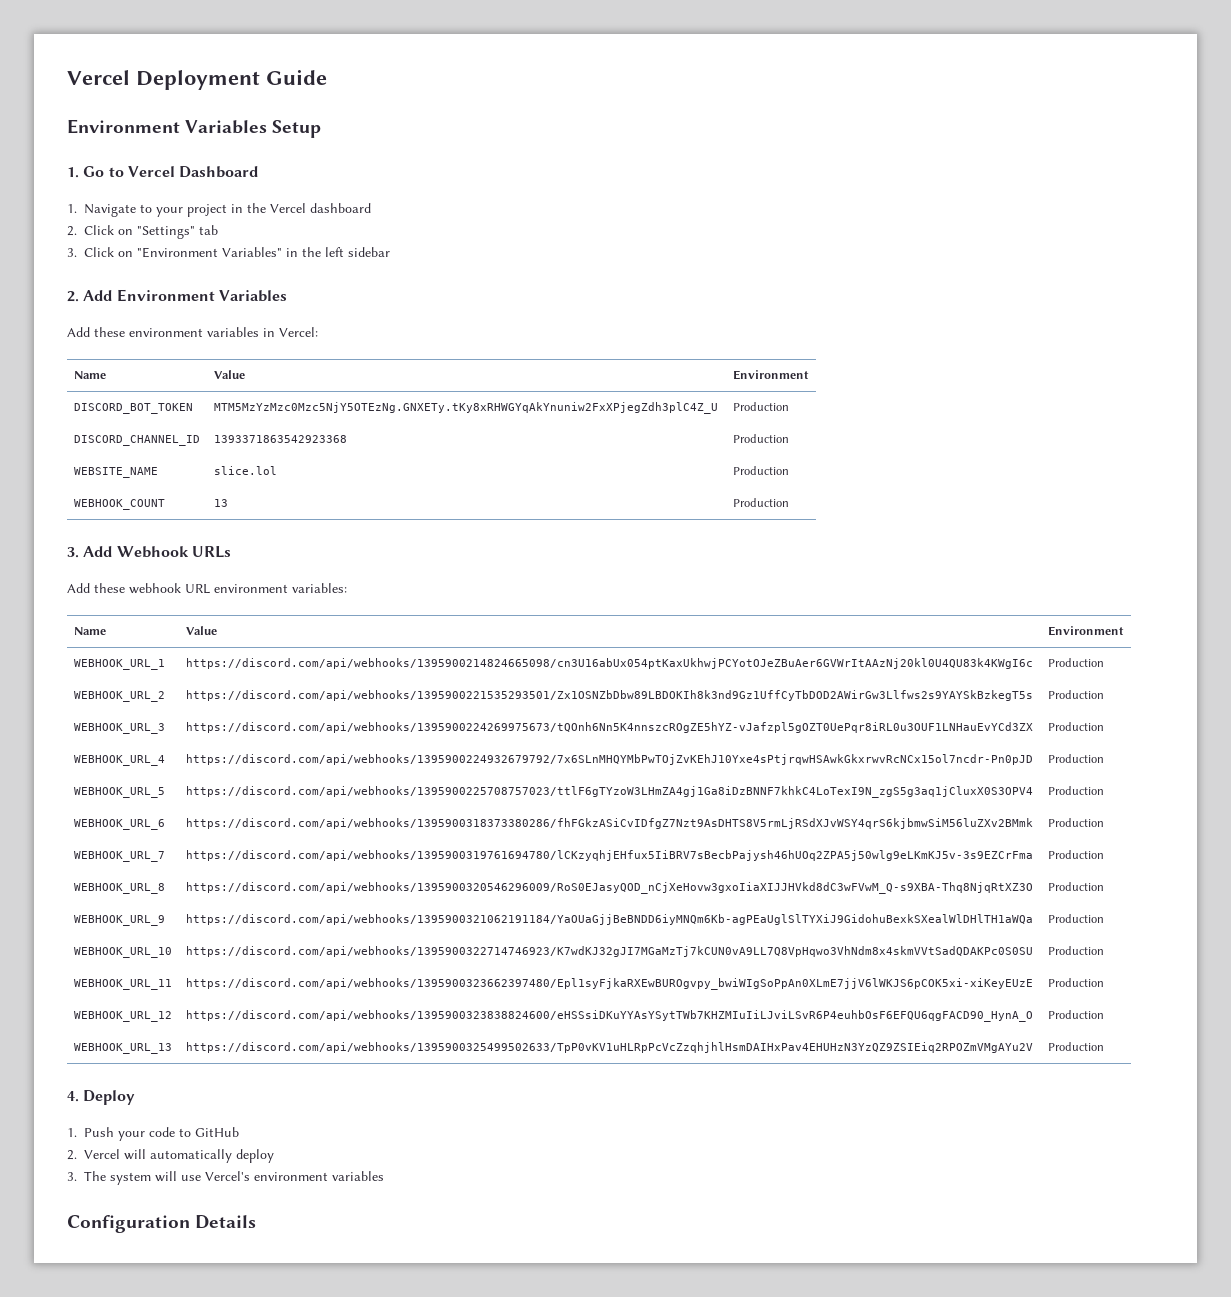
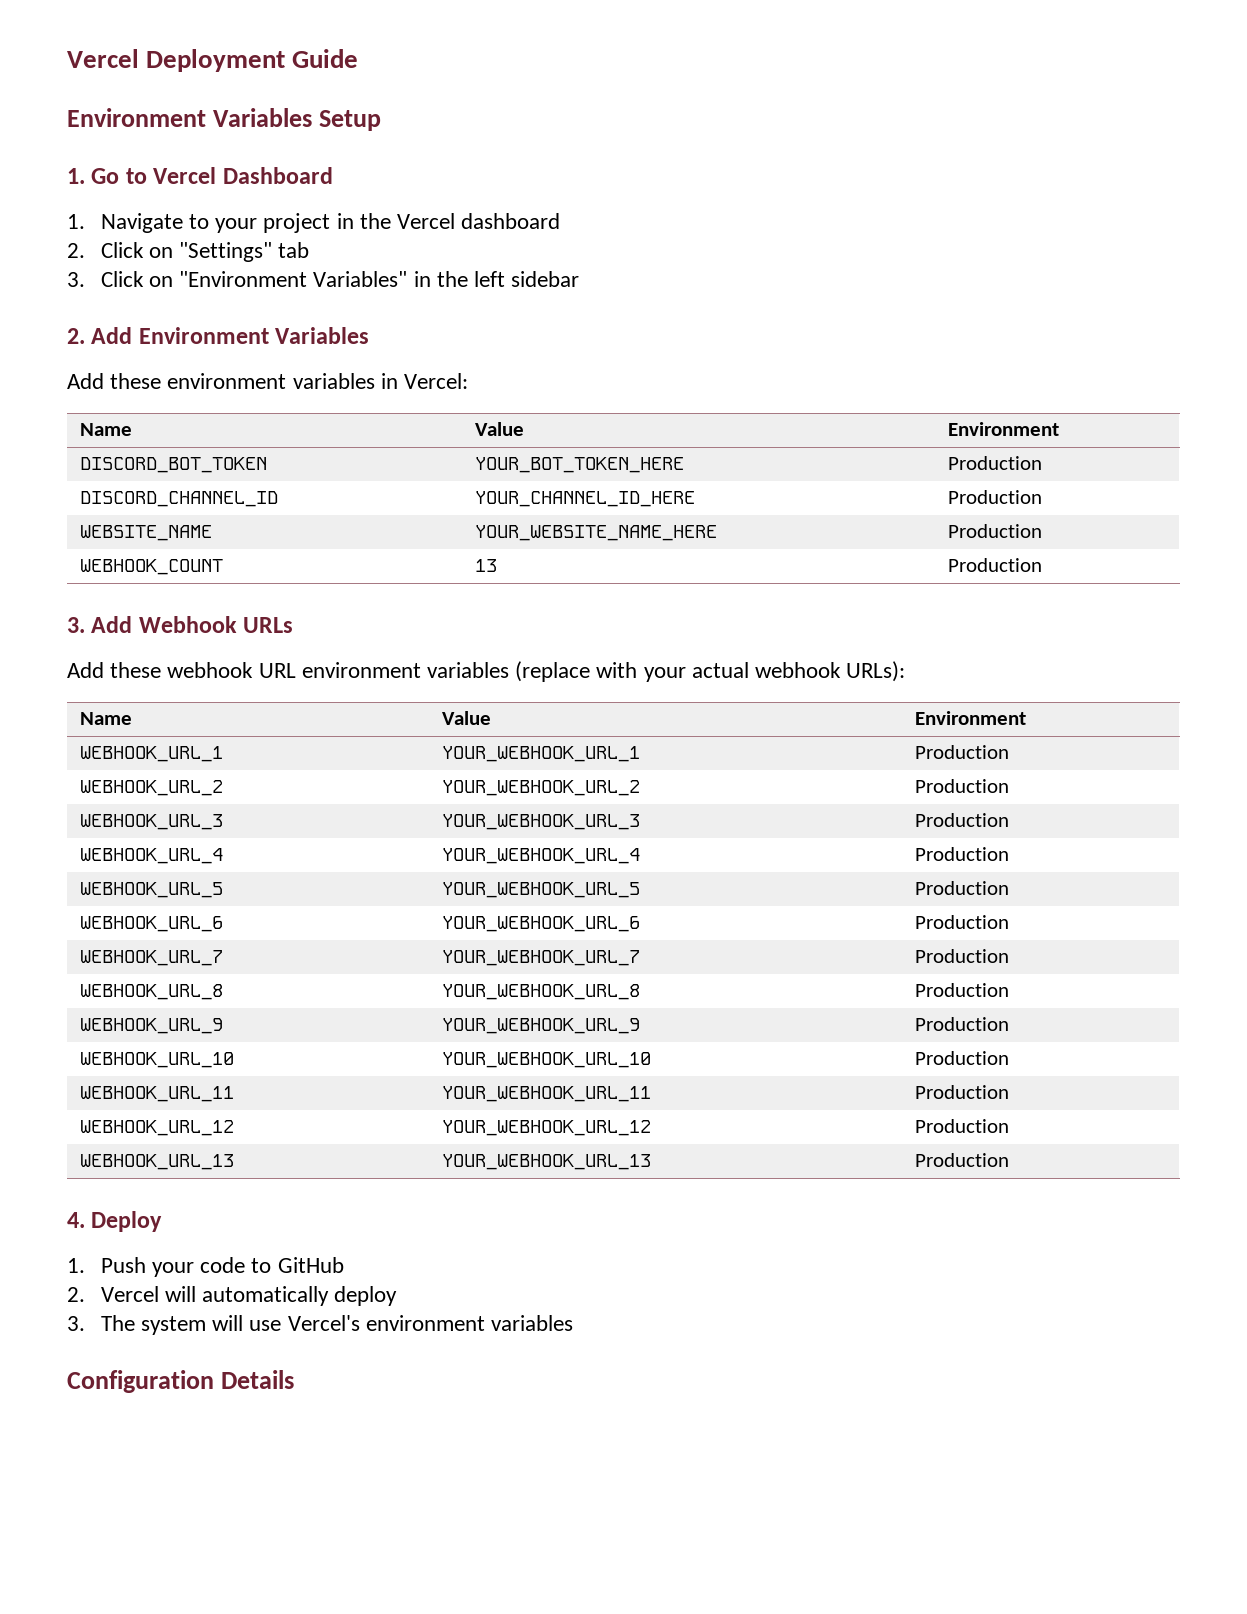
[213,402,718,414] MTM5MzYzMzc0Mzc5NjY5OTEzNg.GNXETy.tKy8xRHWGYqAkYnuniw2FxXPjegZdh3plC4Z_U -> [475,457,685,473] YOUR_BOT_TOKEN_HERE
[213,435,347,443] 1393371863542923368 -> [475,491,696,507] YOUR_CHANNEL_ID_HERE
[213,466,277,475] slice.lol -> [475,525,718,541] YOUR_WEBSITE_NAME_HERE
[292,583,347,593] variables: -> [427,661,906,682] variables (replace with your actual webhook URLs):
[185,658,1033,669] https://discord.com/api/webhooks/1395900214824665098/cn3U16abUx054ptKaxUkhwjPCYotOJeZBuAer6GVWrItAAzNj20kl0U4QU83k4KWgI6c -> [442,746,641,762] YOUR_WEBHOOK_URL_1
[185,690,1033,701] https://discord.com/api/webhooks/1395900221535293501/Zx1OSNZbDbw89LBDOKIh8k3nd9Gz1UffCyTbDOD2AWirGw3Llfws2s9YAYSkBzkegT5s -> [442,780,641,796] YOUR_WEBHOOK_URL_2
[185,722,1033,733] https://discord.com/api/webhooks/1395900224269975673/tQOnh6Nn5K4nnszcROgZE5hYZ-vJafzpl5gOZT0UePqr8iRL0u3OUF1LNHauEvYCd3ZX -> [442,814,641,830] YOUR_WEBHOOK_URL_3
[185,754,1033,765] https://discord.com/api/webhooks/1395900224932679792/7x6SLnMHQYMbPwTOjZvKEhJ10Yxe4sPtjrqwHSAwkGkxrwvRcNCx15ol7ncdr-Pn0pJD -> [442,848,641,864] YOUR_WEBHOOK_URL_4
[185,786,1033,798] https://discord.com/api/webhooks/1395900225708757023/ttlF6gTYzoW3LHmZA4gj1Ga8iDzBNNF7khkC4LoTexI9N_zgS5g3aq1jCluxX0S3OPV4 -> [442,882,641,898] YOUR_WEBHOOK_URL_5
[185,818,1033,829] https://discord.com/api/webhooks/1395900318373380286/fhFGkzASiCvIDfgZ7Nzt9AsDHTS8V5rmLjRSdXJvWSY4qrS6kjbmwSiM56luZXv2BMmk -> [442,916,641,932] YOUR_WEBHOOK_URL_6
[185,850,1033,861] https://discord.com/api/webhooks/1395900319761694780/lCKzyqhjEHfux5IiBRV7sBecbPajysh46hUOq2ZPA5j50wlg9eLKmKJ5v-3s9EZCrFma -> [442,950,641,966] YOUR_WEBHOOK_URL_7
[185,882,1033,894] https://discord.com/api/webhooks/1395900320546296009/RoS0EJasyQOD_nCjXeHovw3gxoIiaXIJJHVkd8dC3wFVwM_Q-s9XBA-Thq8NjqRtXZ3O -> [442,984,641,1000] YOUR_WEBHOOK_URL_8
[185,914,1033,925] https://discord.com/api/webhooks/1395900321062191184/YaOUaGjjBeBNDD6iyMNQm6Kb-agPEaUglSlTYXiJ9GidohuBexkSXealWlDHlTH1aWQa -> [442,1018,641,1034] YOUR_WEBHOOK_URL_9
[185,946,1033,957] https://discord.com/api/webhooks/1395900322714746923/K7wdKJ32gJI7MGaMzTj7kCUN0vA9LL7Q8VpHqwo3VhNdm8x4skmVVtSadQDAKPc0S0SU -> [442,1052,652,1068] YOUR_WEBHOOK_URL_10
[185,978,1033,990] https://discord.com/api/webhooks/1395900323662397480/Epl1syFjkaRXEwBUROgvpy_bwiWIgSoPpAn0XLmE7jjV6lWKJS6pCOK5xi-xiKeyEUzE -> [442,1086,652,1102] YOUR_WEBHOOK_URL_11
[185,1010,1033,1022] https://discord.com/api/webhooks/1395900323838824600/eHSSsiDKuYYAsYSytTWb7KHZMIuIiLJviLSvR6P4euhbOsF6EFQU6qgFACD90_HynA_O -> [442,1120,652,1136] YOUR_WEBHOOK_URL_12
[185,1042,1033,1053] https://discord.com/api/webhooks/1395900325499502633/TpP0vKV1uHLRpPcVcZzqhjhlHsmDAIHxPav4EHUHzN3YzQZ9ZSIEiq2RPOZmVMgAYu2V -> [442,1154,652,1170] YOUR_WEBHOOK_URL_13

